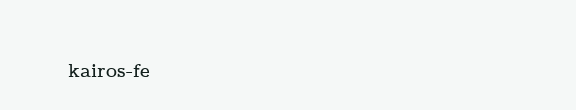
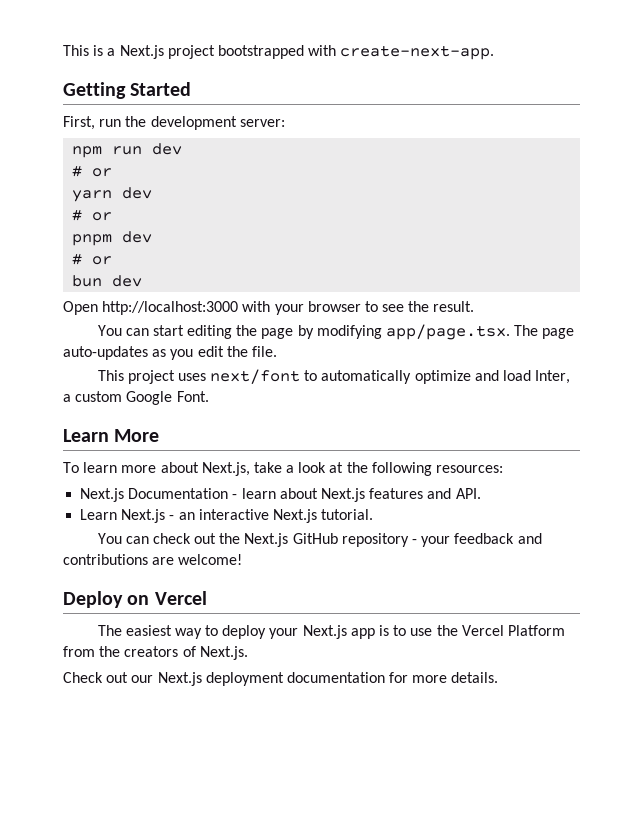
[68,64,150,77] kairos-fe -> [63,45,495,60] [63,82,192,99] [63,116,285,130] [72,143,183,158] [72,165,113,177] [72,187,153,202] [72,209,113,221] [72,231,153,246] [72,253,113,265] [72,275,143,287] [63,301,475,315] [97,324,575,340] [63,346,277,360] [97,369,571,384] [63,391,209,405] [63,429,160,442] [63,462,504,476] [80,488,481,502] [80,509,374,523] [97,533,542,547] [63,554,243,565] [63,591,207,608] [97,625,565,639] [63,646,248,660] [63,672,499,686] This is a Next.js project bootstrapped with create-next-app. // Getting Started // First, run the development server: // npm run dev // # or // yarn dev // # or // pnpm dev // # or // bun dev // Open http://localhost:3000 with your browser to see the result. // You can start editing the page by modifying app/page.tsx. The page auto-updates as you edit the file. // This project uses next/font to automatically optimize and load Inter, a custom Google Font. // Learn More // To learn more about Next.js, take a look at the following resources: // Next.js Documentation - learn about Next.js features and API. // Learn Next.js - an interactive Next.js tutorial. // You can check out the Next.js GitHub repository - your feedback and contributions are welcome! // Deploy on Vercel // The easiest way to deploy your Next.js app is to use the Vercel Platform from the creators of Next.js. // Check out our Next.js deployment documentation for more details.

